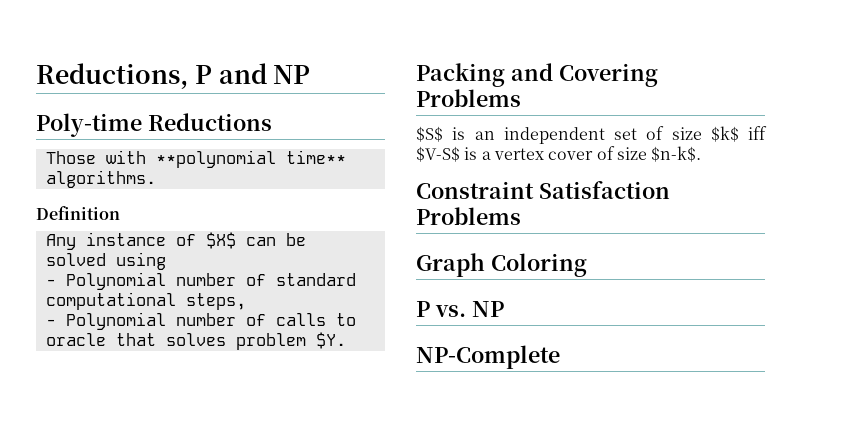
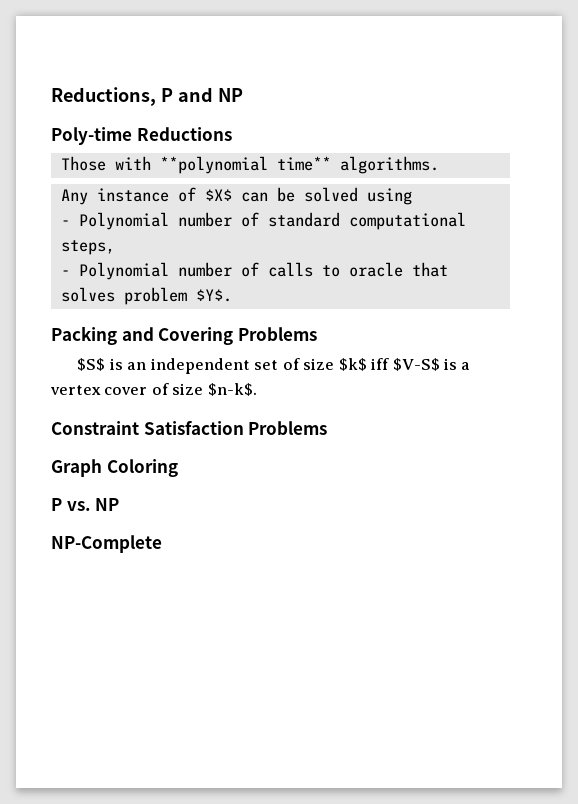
[36,206,120,220] // Definition -> (439, 165) none
[315,332,346,349] $Y. -> [195,289,232,302] $Y$.

